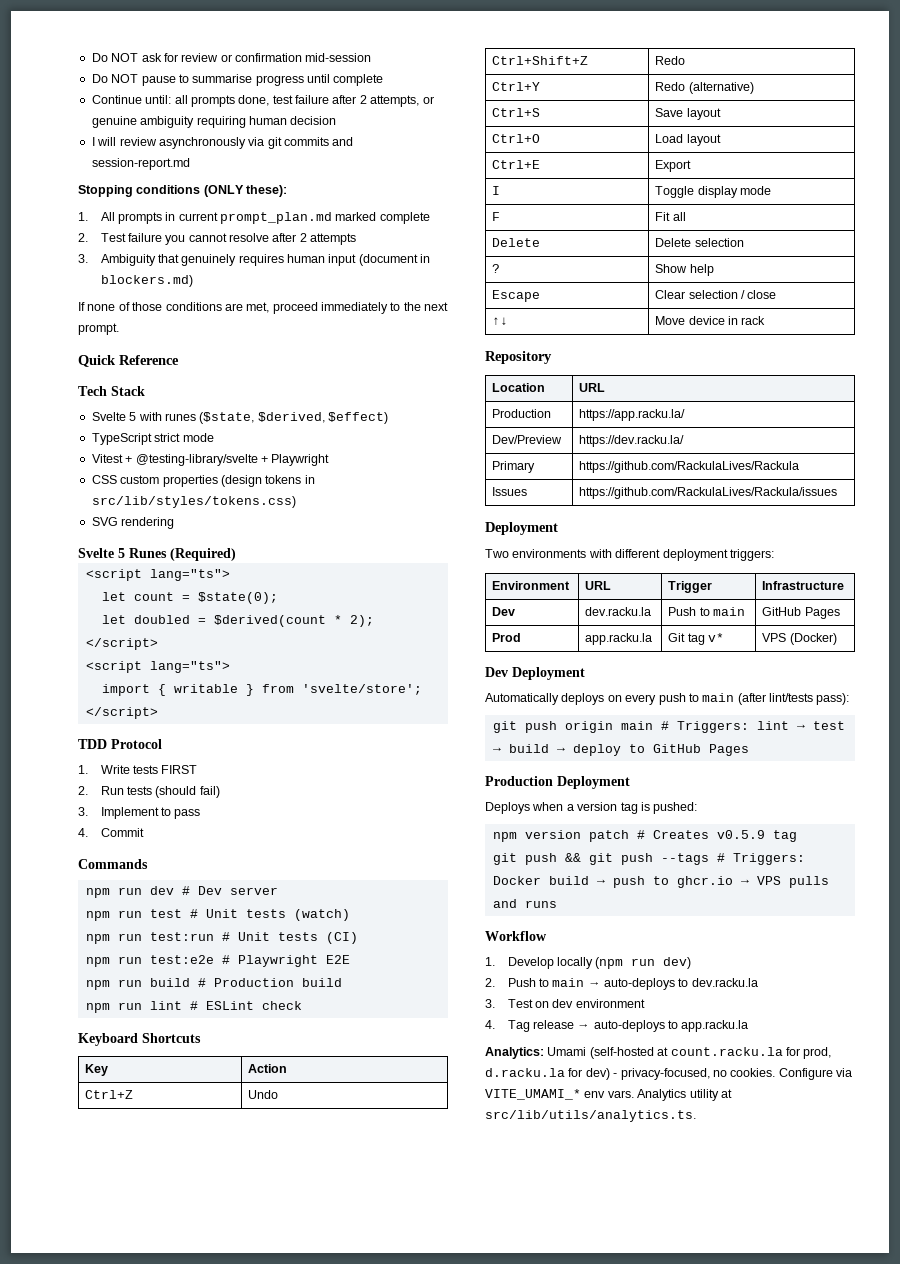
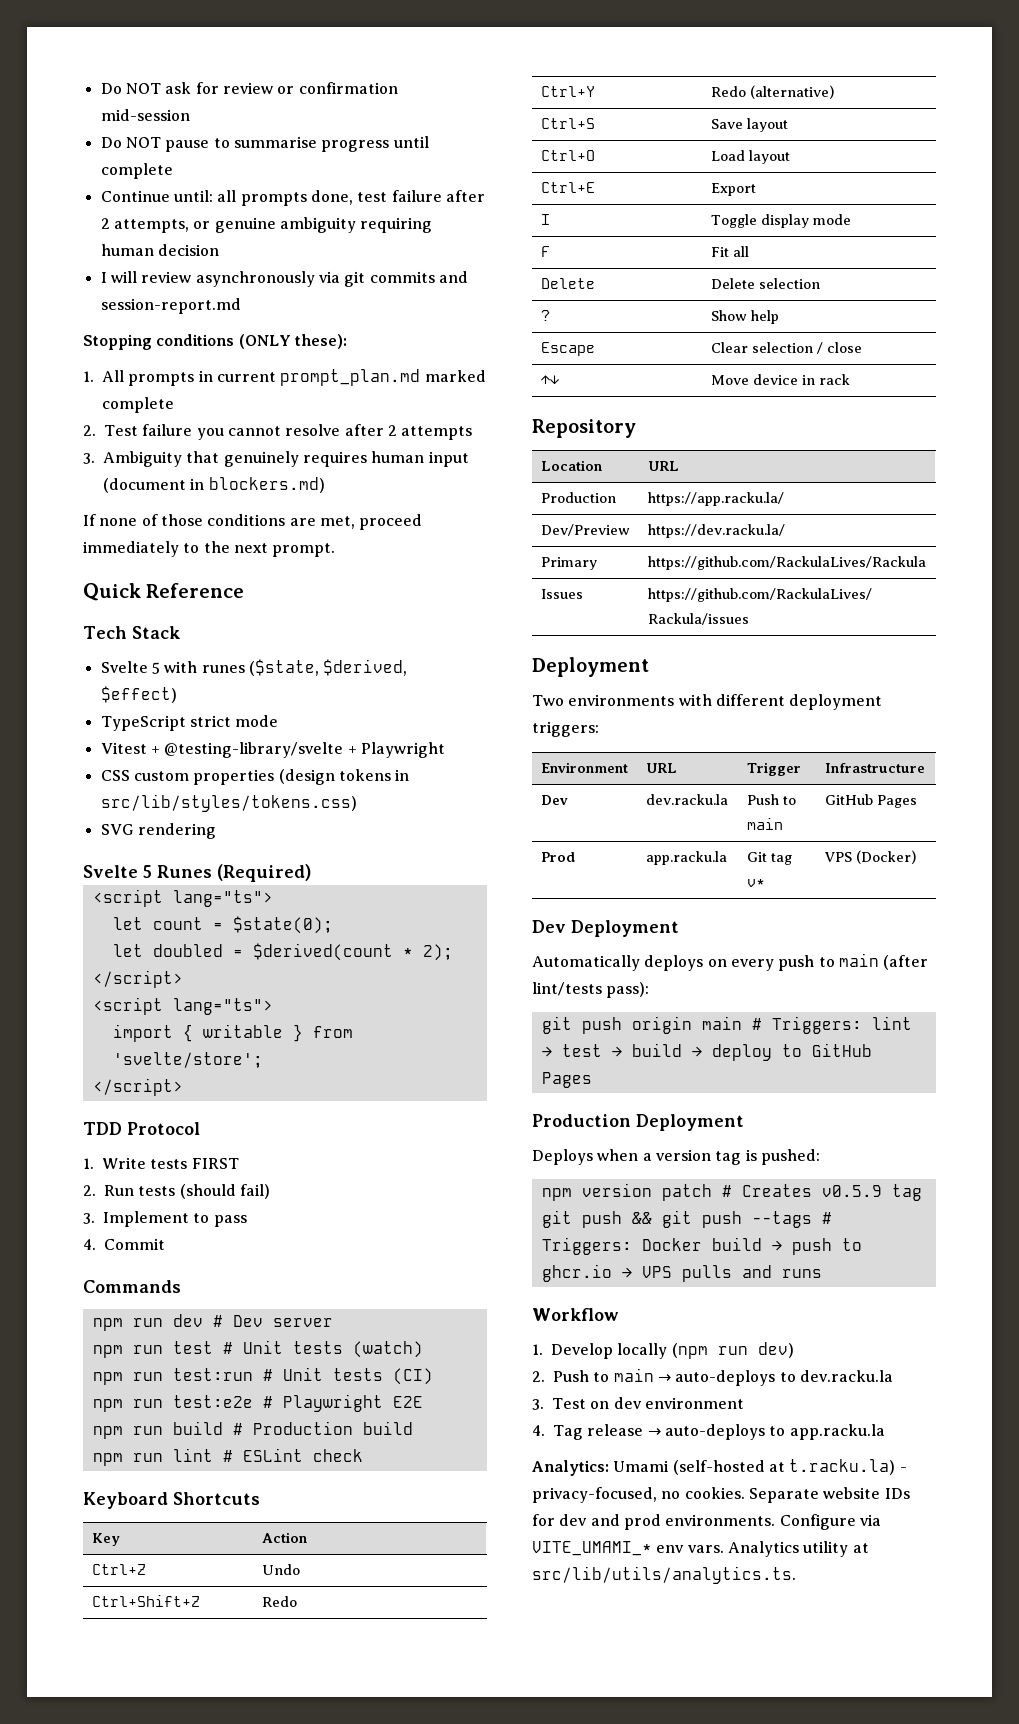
[670,1047,832,1059] [485,1068,776,1080] count.racku.la for prod, d.racku.la for dev) - privacy-focused, no cookies. -> [789,1459,907,1475] [532,1487,910,1503] [532,1514,776,1530] t.racku.la) - privacy-focused, no cookies. Separate website IDs for dev and prod environments.

